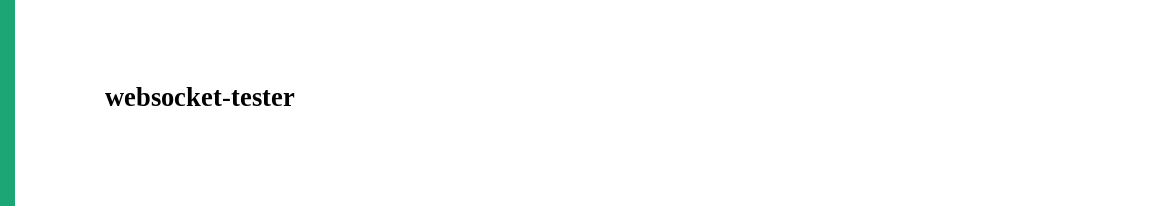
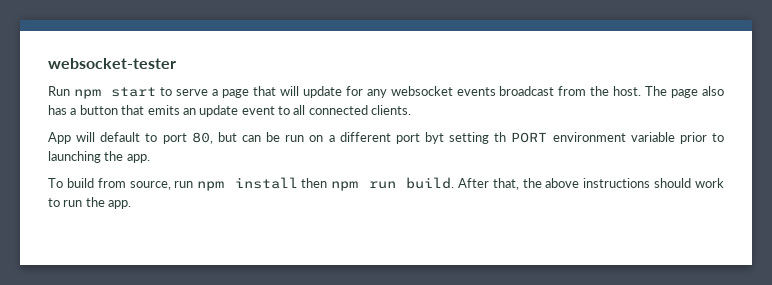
(295, 96) none -> [48,86,724,99] [48,105,412,117] [48,132,724,144] [48,151,150,163] [48,177,725,191] [48,197,132,209] // Run npm start to serve a page that will update for any websocket events broadcast from the host. The page also has a button that emits an update event to all connected clients. // App will default to port 80, but can be run on a different port byt setting th PORT environment variable prior to launching the app. // To build from source, run npm install then npm run build. After that, the above instructions should work to run the app.

